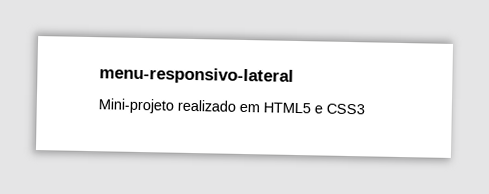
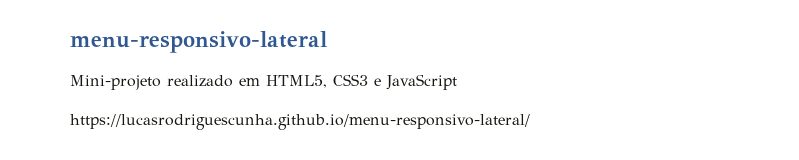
[263,102,365,115] HTML5 e CSS3 -> [266,74,457,90] [70,114,530,130] HTML5, CSS3 e JavaScript // https://lucasrodriguescunha.github.io/menu-responsivo-lateral/

